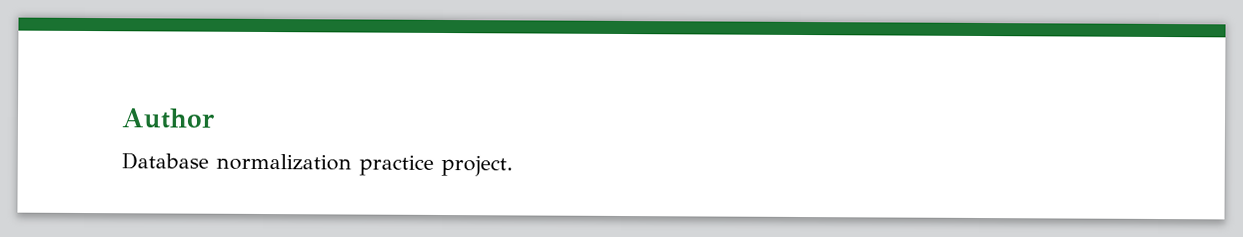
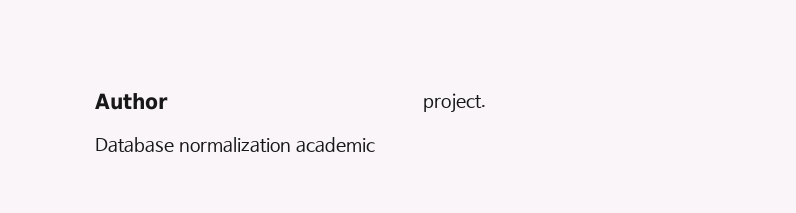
[359,154,434,176] practice -> [295,137,375,153] academic

